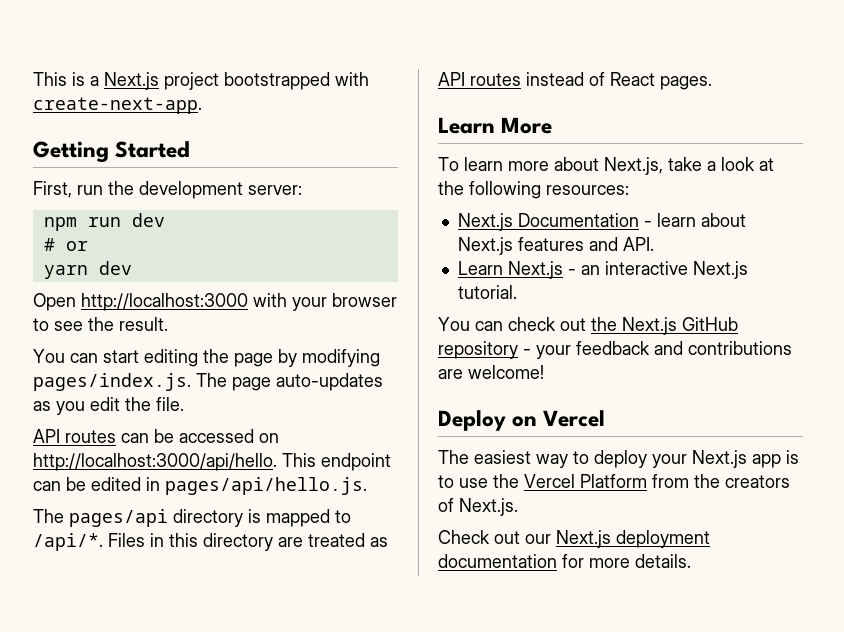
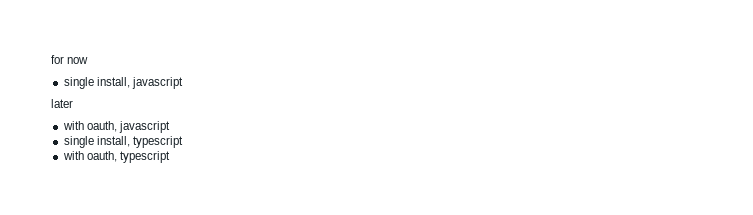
[33,72,369,90] [33,97,202,114] [33,141,191,163] [33,181,302,199] [43,213,165,231] [43,238,88,251] [43,261,132,279] [33,293,397,311] [33,317,168,331] [33,349,380,367] [33,373,383,391] [33,397,184,415] [33,429,279,443] [33,453,391,471] [33,477,367,495] [33,509,351,527] [33,533,388,551] [438,72,712,90] [438,117,553,134] [438,157,774,175] [438,181,629,199] [457,213,746,231] [457,237,654,255] [457,261,748,279] [457,285,517,299] [438,317,738,335] [438,341,792,359] [438,365,544,379] [438,410,606,431] [438,450,799,468] [438,474,790,488] [438,498,518,516] [438,530,710,548] [438,554,691,568] This is a Next.js project bootstrapped with create-next-app. // Getting Started // First, run the development server: // npm run dev // # or // yarn dev // Open http://localhost:3000 with your browser to see the result. // You can start editing the page by modifying pages/index.js. The page auto-updates as you edit the file. // API routes can be accessed on http://localhost:3000/api/hello. This endpoint can be edited in pages/api/hello.js. // The pages/api directory is mapped to /api/*. Files in this directory are treated as API routes instead of React pages. // Learn More // To learn more about Next.js, take a look at the following resources: // Next.js Documentation - learn about Next.js features and API. // Learn Next.js - an interactive Next.js tutorial. // You can check out the Next.js GitHub repository - your feedback and contributions are welcome! // Deploy on Vercel // The easiest way to deploy your Next.js app is to use the Vercel Platform from the creators of Next.js. // Check out our Next.js deployment documentation for more details. -> [51,55,89,64] [63,77,183,89] [51,99,73,108] [62,121,170,133] [63,136,183,148] [62,151,170,163] for now // single install, javascript // later // with oauth, javascript // single install, typescript // with oauth, typescript

